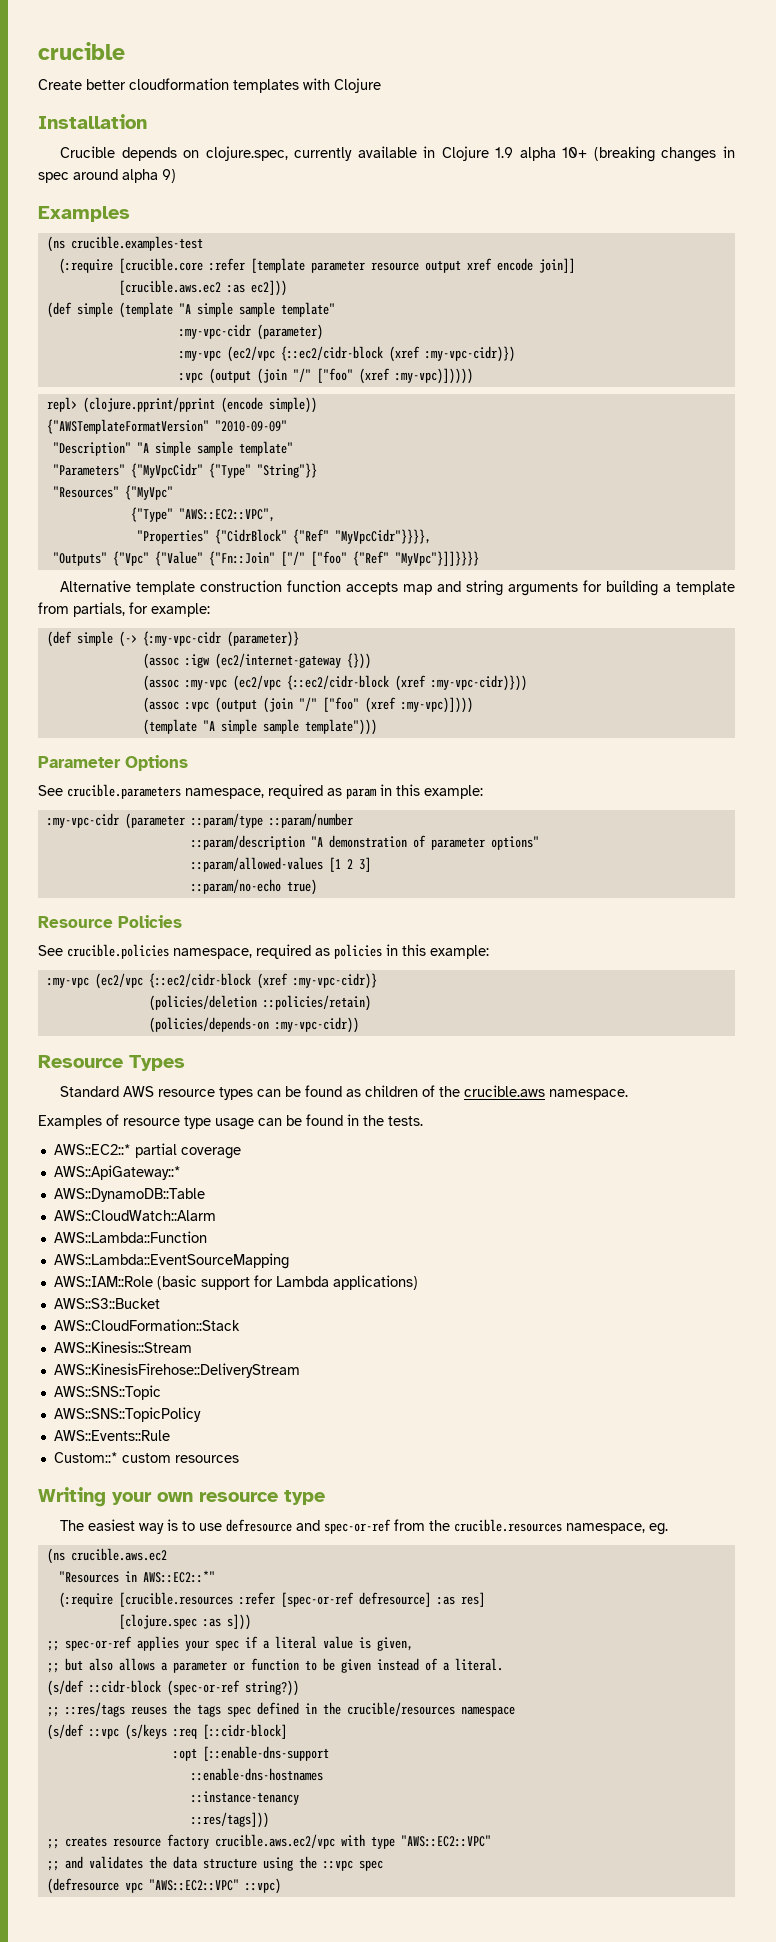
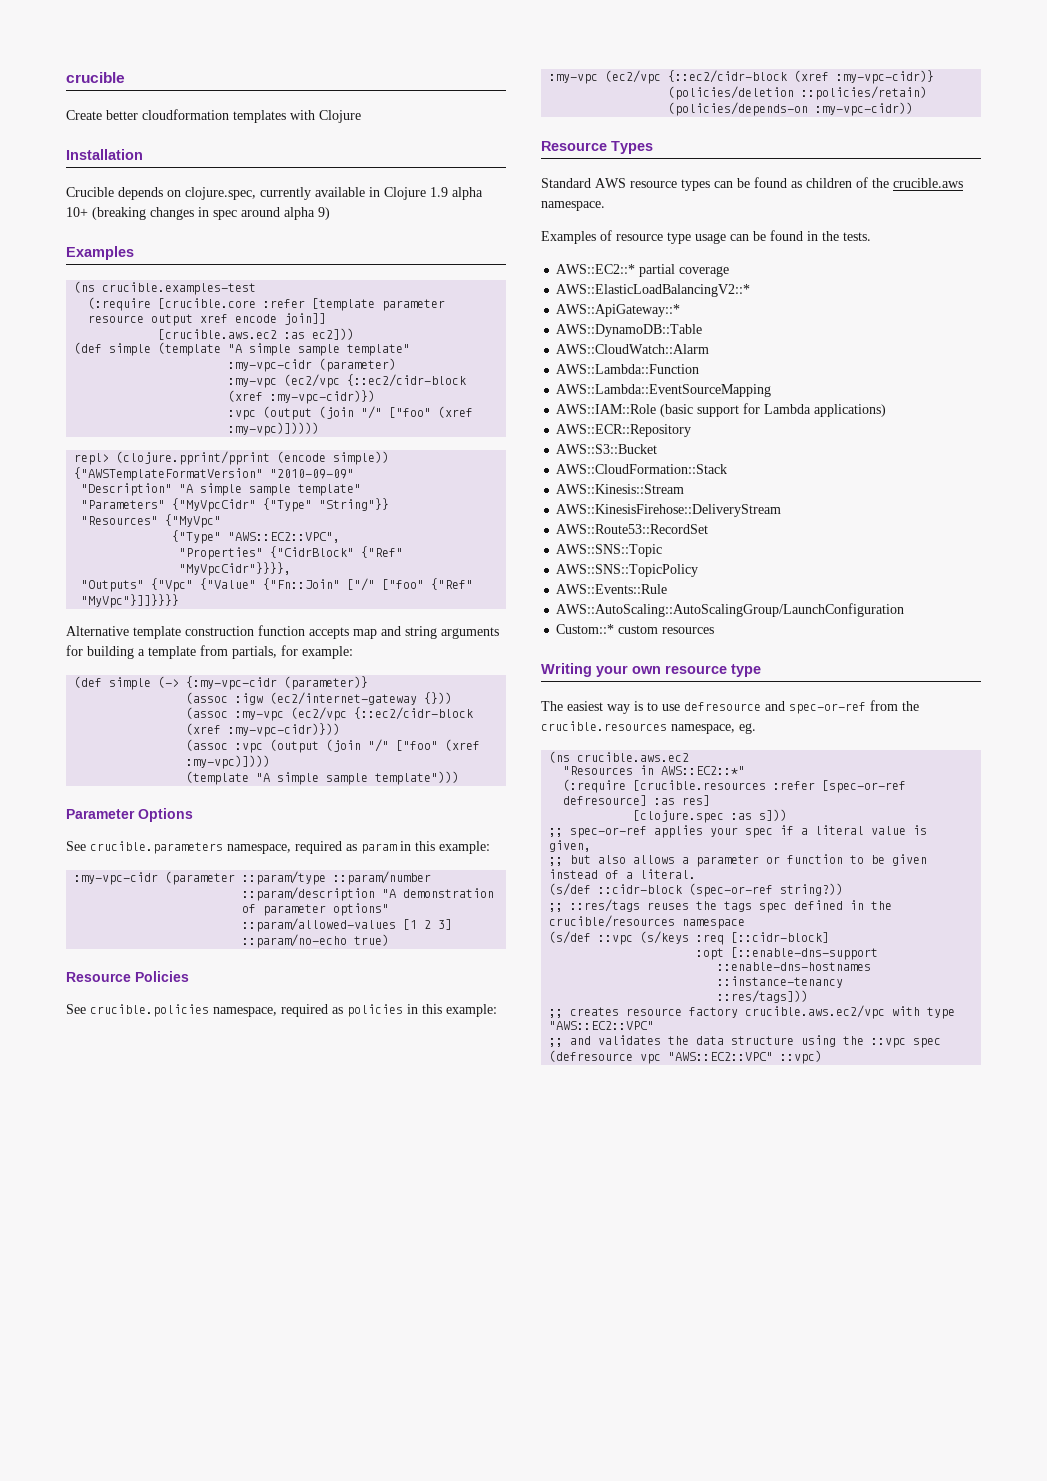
(241, 1153) none -> [556,284,751,297] // AWS::ElasticLoadBalancingV2::*
(418, 1282) none -> [556,424,692,437] // AWS::ECR::Repository
(300, 1370) none -> [556,524,709,534] // AWS::Route53::RecordSet
(170, 1435) none -> [556,603,905,617] // AWS::AutoScaling::AutoScalingGroup/LaunchConfiguration

